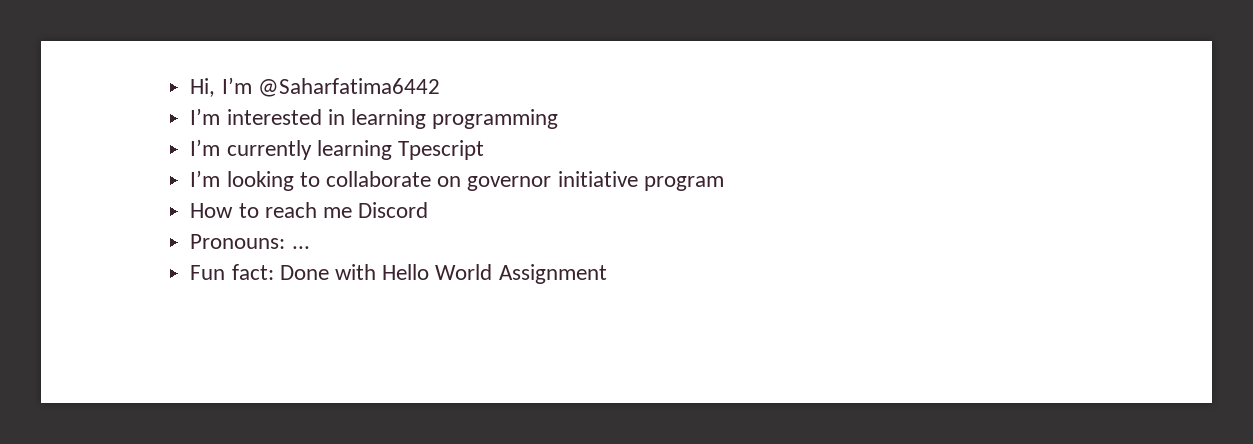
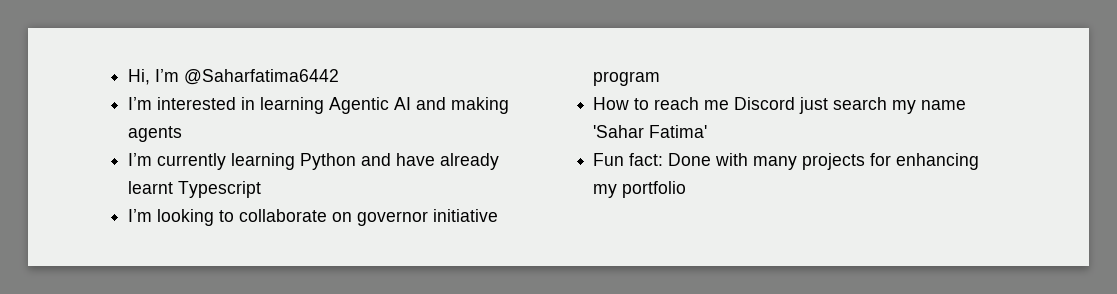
[432,109,559,129] [190,139,484,160] programming // I’m currently learning Tpescript -> [329,97,510,114] [128,126,183,142] [128,153,500,170] [128,181,262,198] Agentic AI and making agents // I’m currently learning Python and have already learnt Typescript
[190,234,310,249] [190,264,607,284] // Pronouns: ... // Fun fact: Done with Hello World Assignment -> [799,97,967,114] [593,125,708,138] [593,153,980,170] [593,181,687,198] just search my name 'Sahar Fatima' // Fun fact: Done with many projects for enhancing my portfolio

